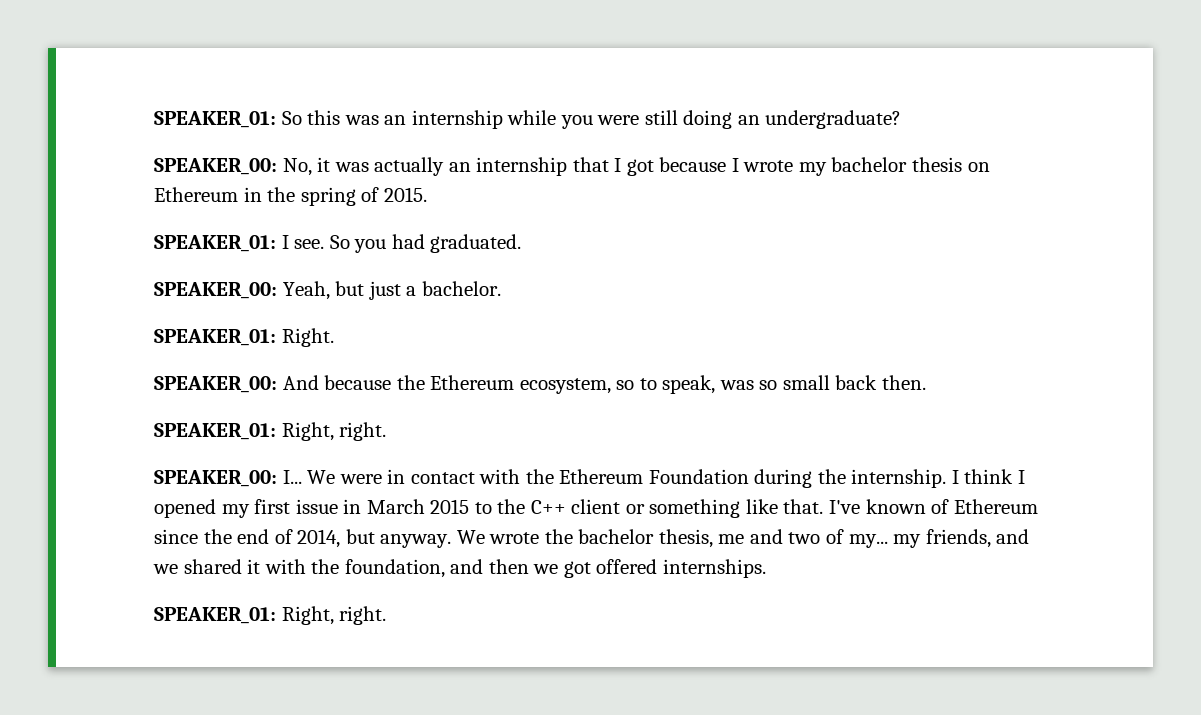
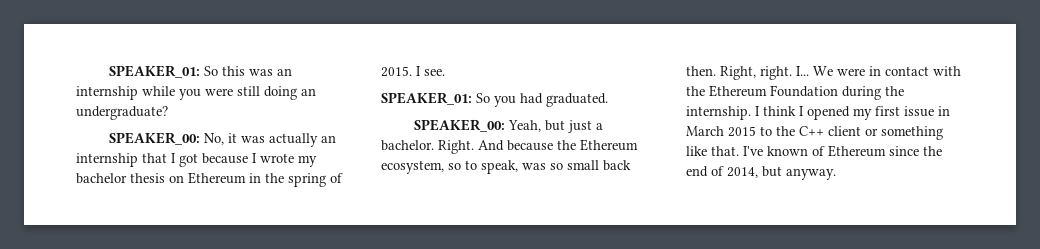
[154,235,325,252] // SPEAKER_01: I see. -> [416,66,445,76] [381,92,472,105] I see. // SPEAKER_01:
[154,329,276,346] // SPEAKER_01: -> (434, 145) none
[154,376,277,393] // SPEAKER_00: -> (474, 147) none
[154,422,387,441] [154,470,277,487] // SPEAKER_01: Right, right. // SPEAKER_00: -> [720,66,792,80] Right, right.
[456,529,1030,548] [153,559,766,578] [154,606,387,625] We wrote the bachelor thesis, me and two of my... my friends, and we shared it with the foundation, and then we got offered internships. // SPEAKER_01: Right, right. -> (836, 174) none

